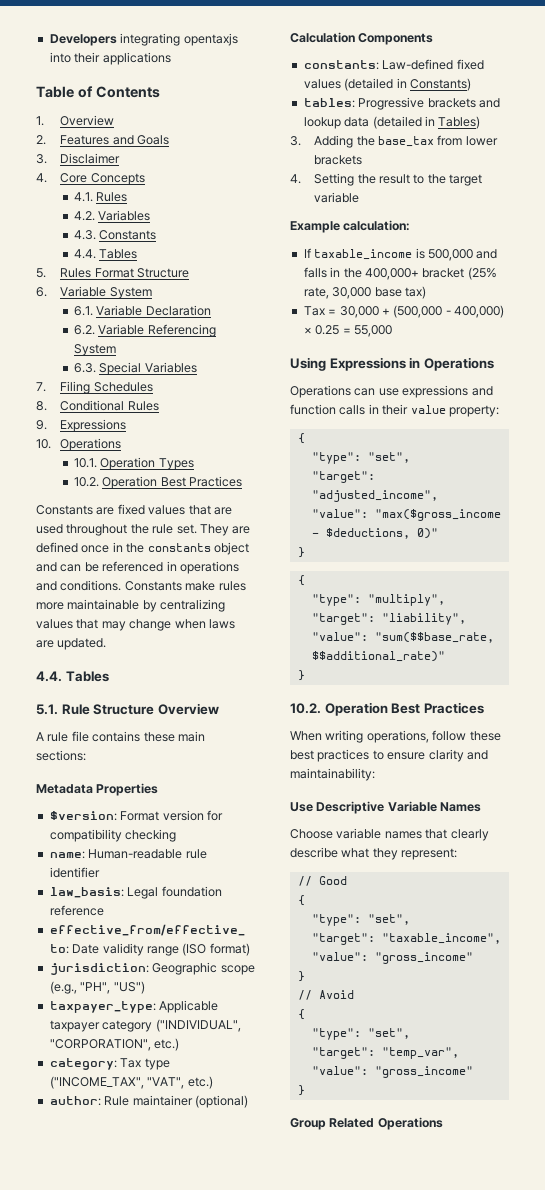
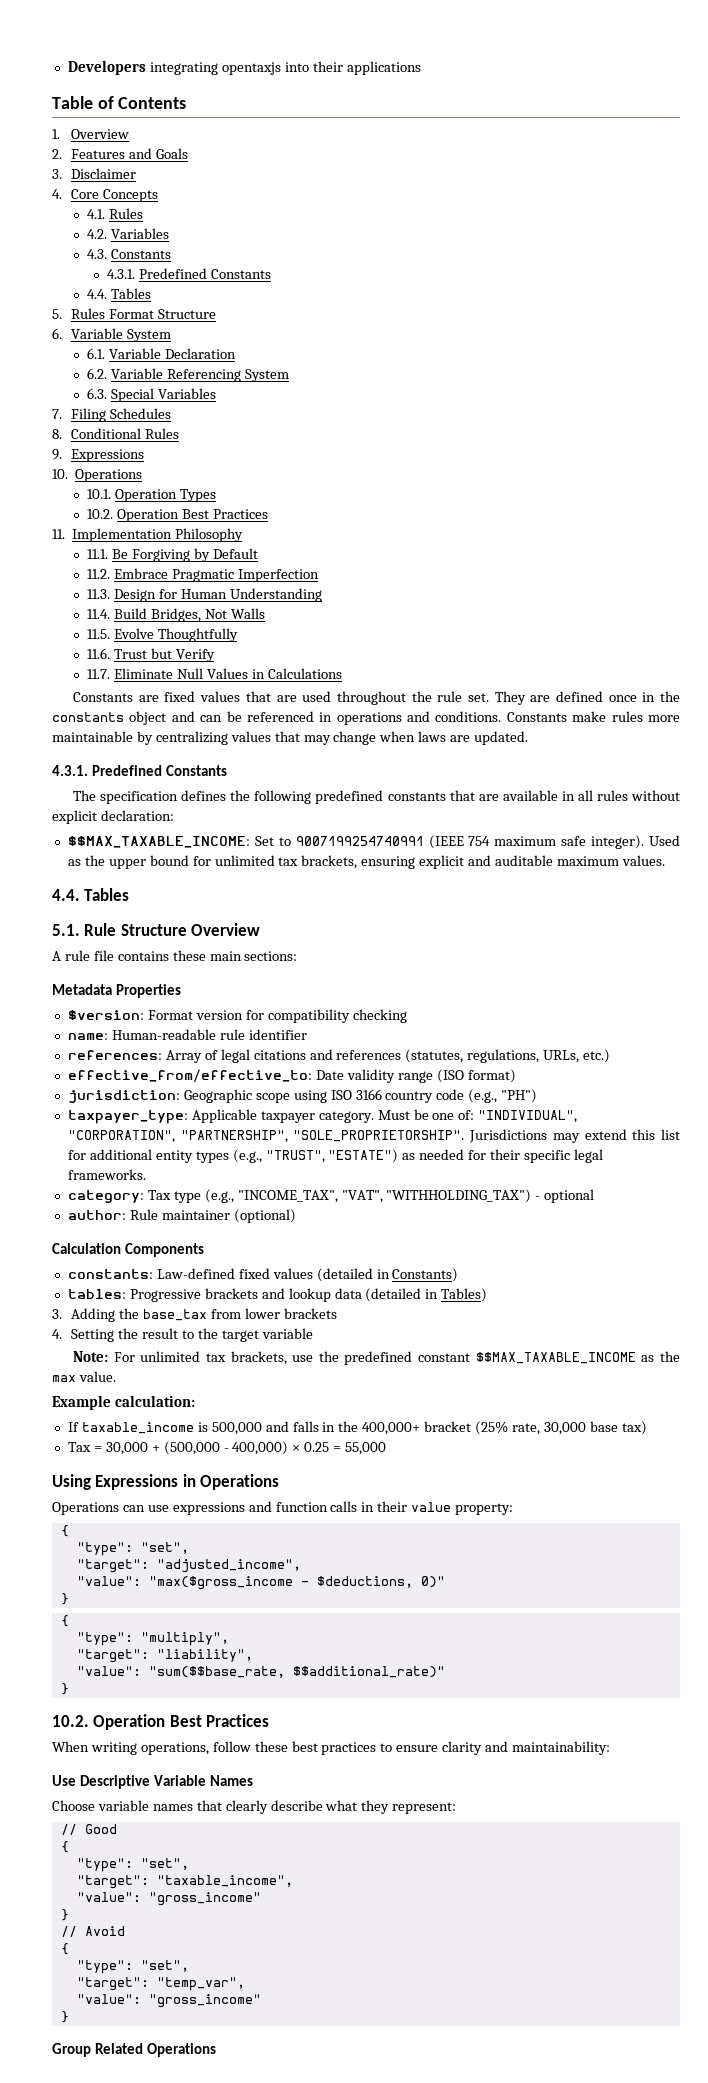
(157, 235) none -> [106,268,271,279] // 4.3.1. Predefined Constants
(243, 481) none -> [52,528,244,542] [87,548,259,562] [87,568,320,582] [87,588,323,602] [87,608,266,622] [87,628,239,642] [87,648,216,662] [87,668,342,679] // 11. Implementation Philosophy // 11.1. Be Forgiving by Default // 11.2. Embrace Pragmatic Imperfection // 11.3. Design for Human Understanding // 11.4. Build Bridges, Not Walls // 11.5. Evolve Thoughtfully // 11.6. Trust but Verify // 11.7. Eliminate Null Values in Calculations
(107, 644) none -> [52,765,228,776] [73,790,680,804] [52,810,174,824] [67,835,680,849] [67,855,665,869] // 4.3.1. Predefined Constants // The specification defines the following predefined constants that are available in all rules without explicit declaration: // $$MAX_TAXABLE_INCOME: Set to 9007199254740991 (IEEE 754 maximum safe integer). Used as the upper bound for unlimited tax brackets, ensuring explicit and auditable maximum values.
[49,886,222,899] [49,905,104,916] law_basis: Legal foundation reference -> [67,1049,611,1063] references: Array of legal citations and references (statutes, regulations, URLs, etc.)
[49,981,145,994] [49,1000,219,1013] [49,1019,241,1032] [49,1038,180,1051] [49,1058,170,1070] [49,1076,213,1089] (e.g., "PH", "US") // taxpayer_type: Applicable taxpayer category ("INDIVIDUAL", "CORPORATION", etc.) // category: Tax type ("INCOME_TAX", "VAT", etc.) -> [293,1089,538,1103] [67,1109,578,1124] [67,1129,680,1143] [67,1149,603,1163] [67,1169,146,1180] [67,1189,595,1203] using ISO 3166 country code (e.g., "PH") // taxpayer_type: Applicable taxpayer category. Must be one of: "INDIVIDUAL", "CORPORATION", "PARTNERSHIP", "SOLE_PROPRIETORSHIP". Jurisdictions may extend this list for additional entity types (e.g., "TRUST", "ESTATE") as needed for their specific legal frameworks. // category: Tax type (e.g., "INCOME_TAX", "VAT", "WITHHOLDING_TAX") - optional
(360, 197) none -> [73,1351,681,1365] [52,1371,116,1382] // Note: For unlimited tax brackets, use the predefined constant $$MAX_TAXABLE_INCOME as the max value.

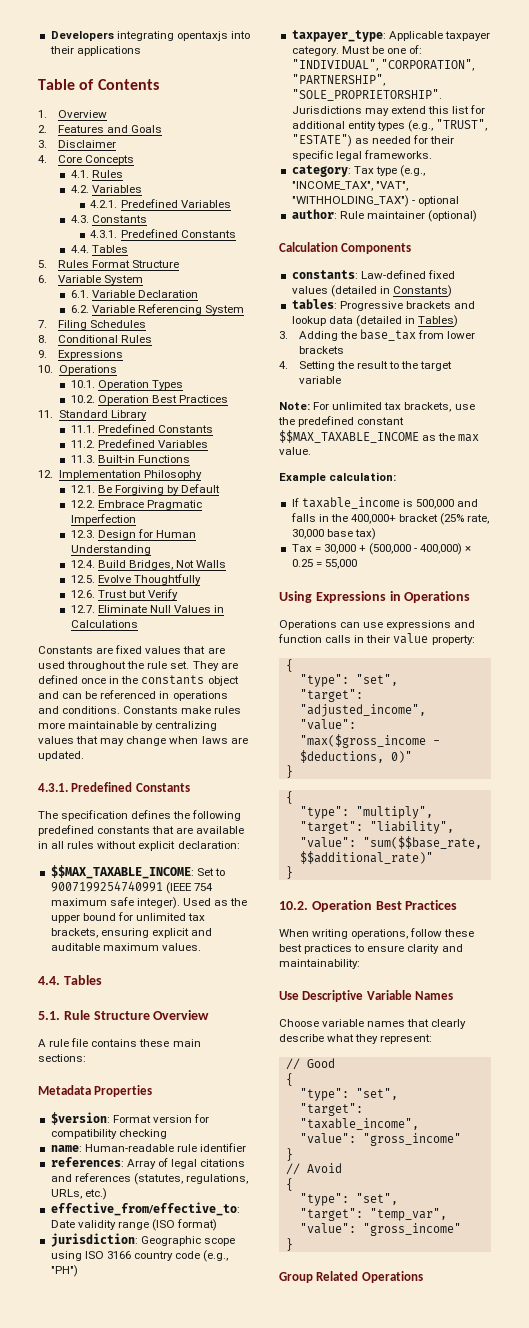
(170, 233) none -> [90,199,231,208] // 4.2.1. Predefined Variables
[87,388,217,402] // 6.3. Special Variables -> (244, 310) none
(65, 534) none -> [58,410,147,420] [70,424,213,433] [70,439,208,448] [70,455,190,463] [38,470,53,478] Standard Library // 11.1. Predefined Constants // 11.2. Predefined Variables // 11.3. Built-in Functions // 12.
[87,549,109,559] 11.1. -> [70,485,95,493] 12.1.
[87,569,111,579] 11.2. -> [70,500,95,508] 12.2.
[87,589,111,599] 11.3. -> [70,530,95,538] 12.3.
[87,609,111,619] 11.4. -> [70,560,95,568] 12.4.
[87,629,111,639] 11.5. -> [70,575,95,583] 12.5.
[87,648,111,659] 11.6. -> [70,590,95,598] 12.6.
[87,669,111,679] 11.7. -> [70,605,95,613] 12.7.

